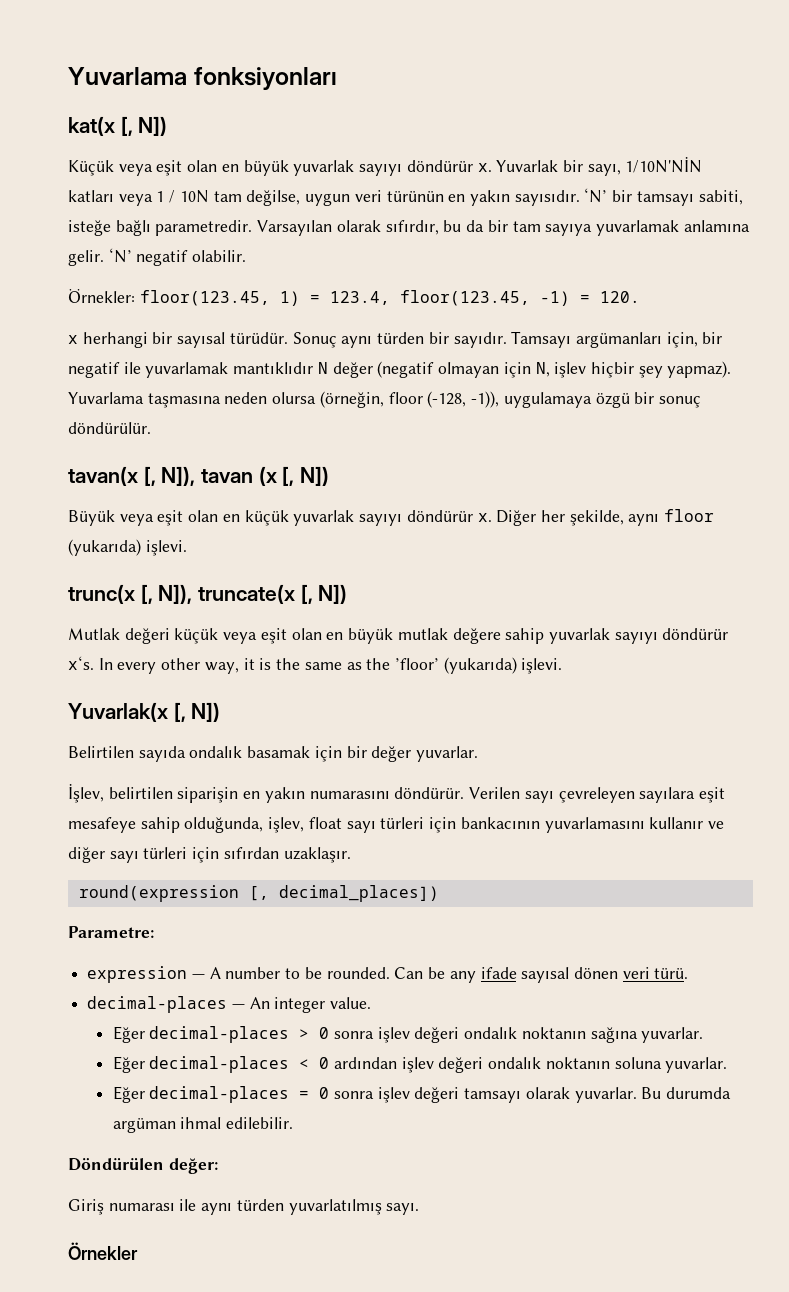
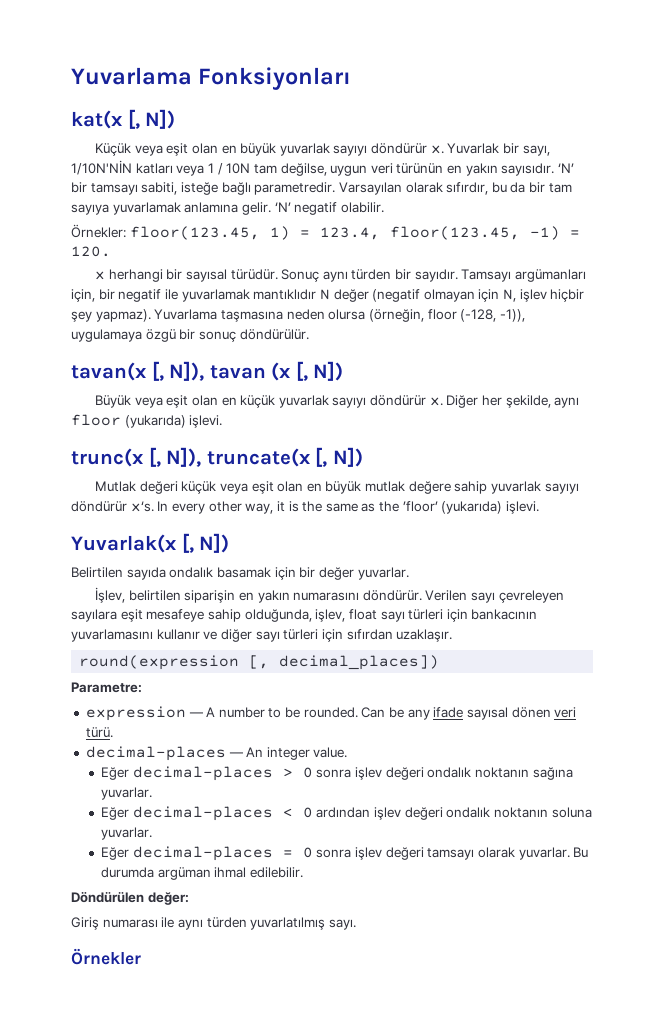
[68,67,337,90] Yuvarlama fonksiyonları -> [71,67,352,90] Yuvarlama Fonksiyonları

